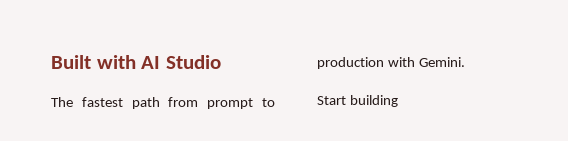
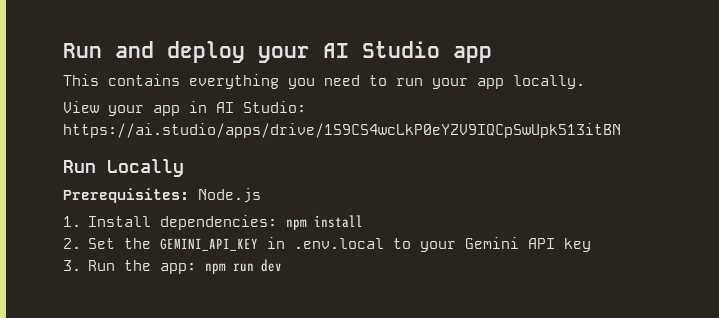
[51,55,221,69] [51,97,275,109] [317,57,465,69] [317,95,398,107] Built with AI Studio // The fastest path from prompt to production with Gemini. // Start building -> [63,41,492,63] [63,74,585,89] [63,101,306,116] [63,123,621,138] [63,159,184,177] [63,188,261,203] [63,215,364,230] [63,237,592,252] [63,259,283,274] Run and deploy your AI Studio app // This contains everything you need to run your app locally. // View your app in AI Studio: https://ai.studio/apps/drive/1S9CS4wcLkP0eYZV9IQCpSwUpk513itBN // Run Locally // Prerequisites: Node.js // 1. Install dependencies: npm install // 2. Set the GEMINI_API_KEY in .env.local to your Gemini API key // 3. Run the app: npm run dev

